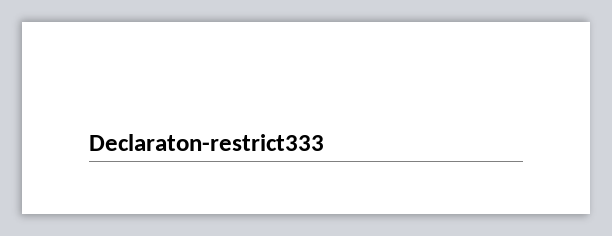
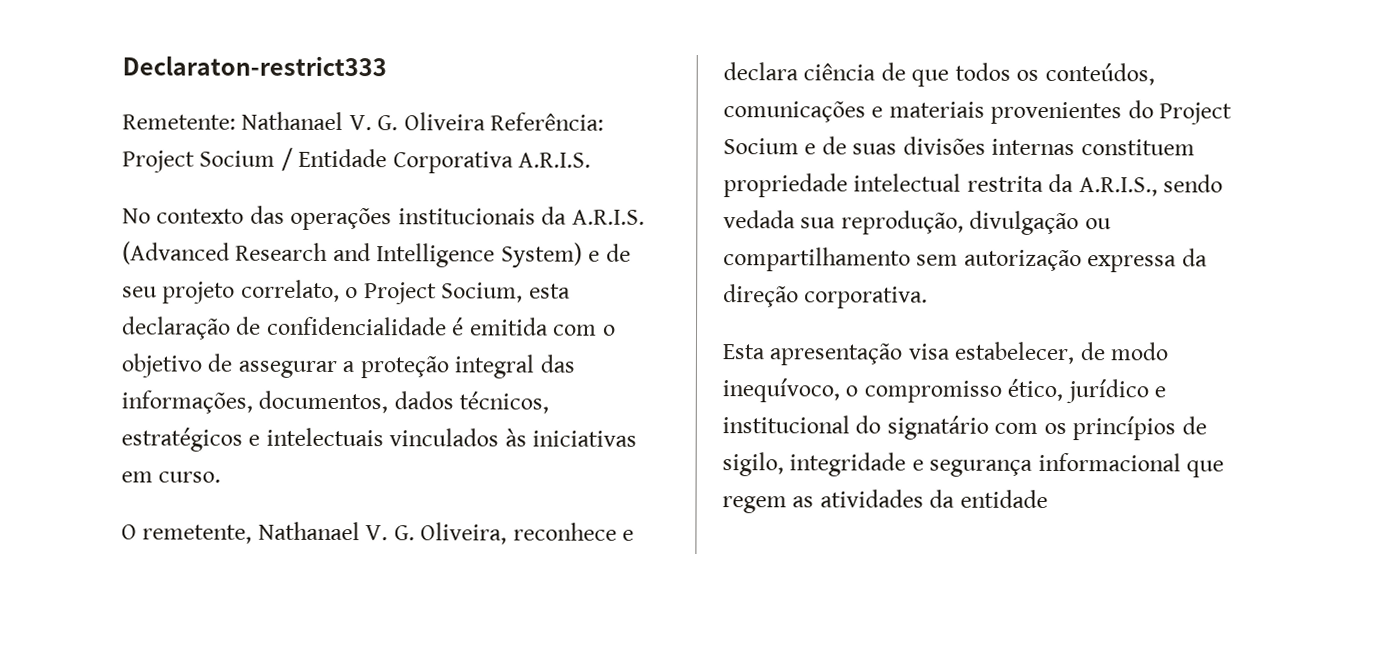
(324, 142) none -> [122,111,605,131] [122,147,592,174] [122,205,645,231] [122,241,631,268] [122,279,571,305] [121,316,616,340] [121,353,575,379] [121,390,550,414] [121,427,638,452] [121,471,222,483] [121,521,635,545] [723,62,1155,87] [723,100,1233,125] [723,136,1195,156] [723,173,1224,198] [723,210,1111,236] [723,247,1208,273] [723,284,929,309] [722,341,1169,366] [722,378,1167,404] [722,415,1207,441] [722,452,1225,478] [722,489,1048,514] // Remetente: Nathanael V. G. Oliveira Referência: Project Socium / Entidade Corporativa A.R.I.S. // No contexto das operações institucionais da A.R.I.S. (Advanced Research and Intelligence System) e de seu projeto correlato, o Project Socium, esta declaração de confidencialidade é emitida com o objetivo de assegurar a proteção integral das informações, documentos, dados técnicos, estratégicos e intelectuais vinculados às iniciativas em curso. // O remetente, Nathanael V. G. Oliveira, reconhece e declara ciência de que todos os conteúdos, comunicações e materiais provenientes do Project Socium e de suas divisões internas constituem propriedade intelectual restrita da A.R.I.S., sendo vedada sua reprodução, divulgação ou compartilhamento sem autorização expressa da direção corporativa. // Esta apresentação visa estabelecer, de modo inequívoco, o compromisso ético, jurídico e institucional do signatário com os princípios de sigilo, integridade e segurança informacional que regem as atividades da entidade

